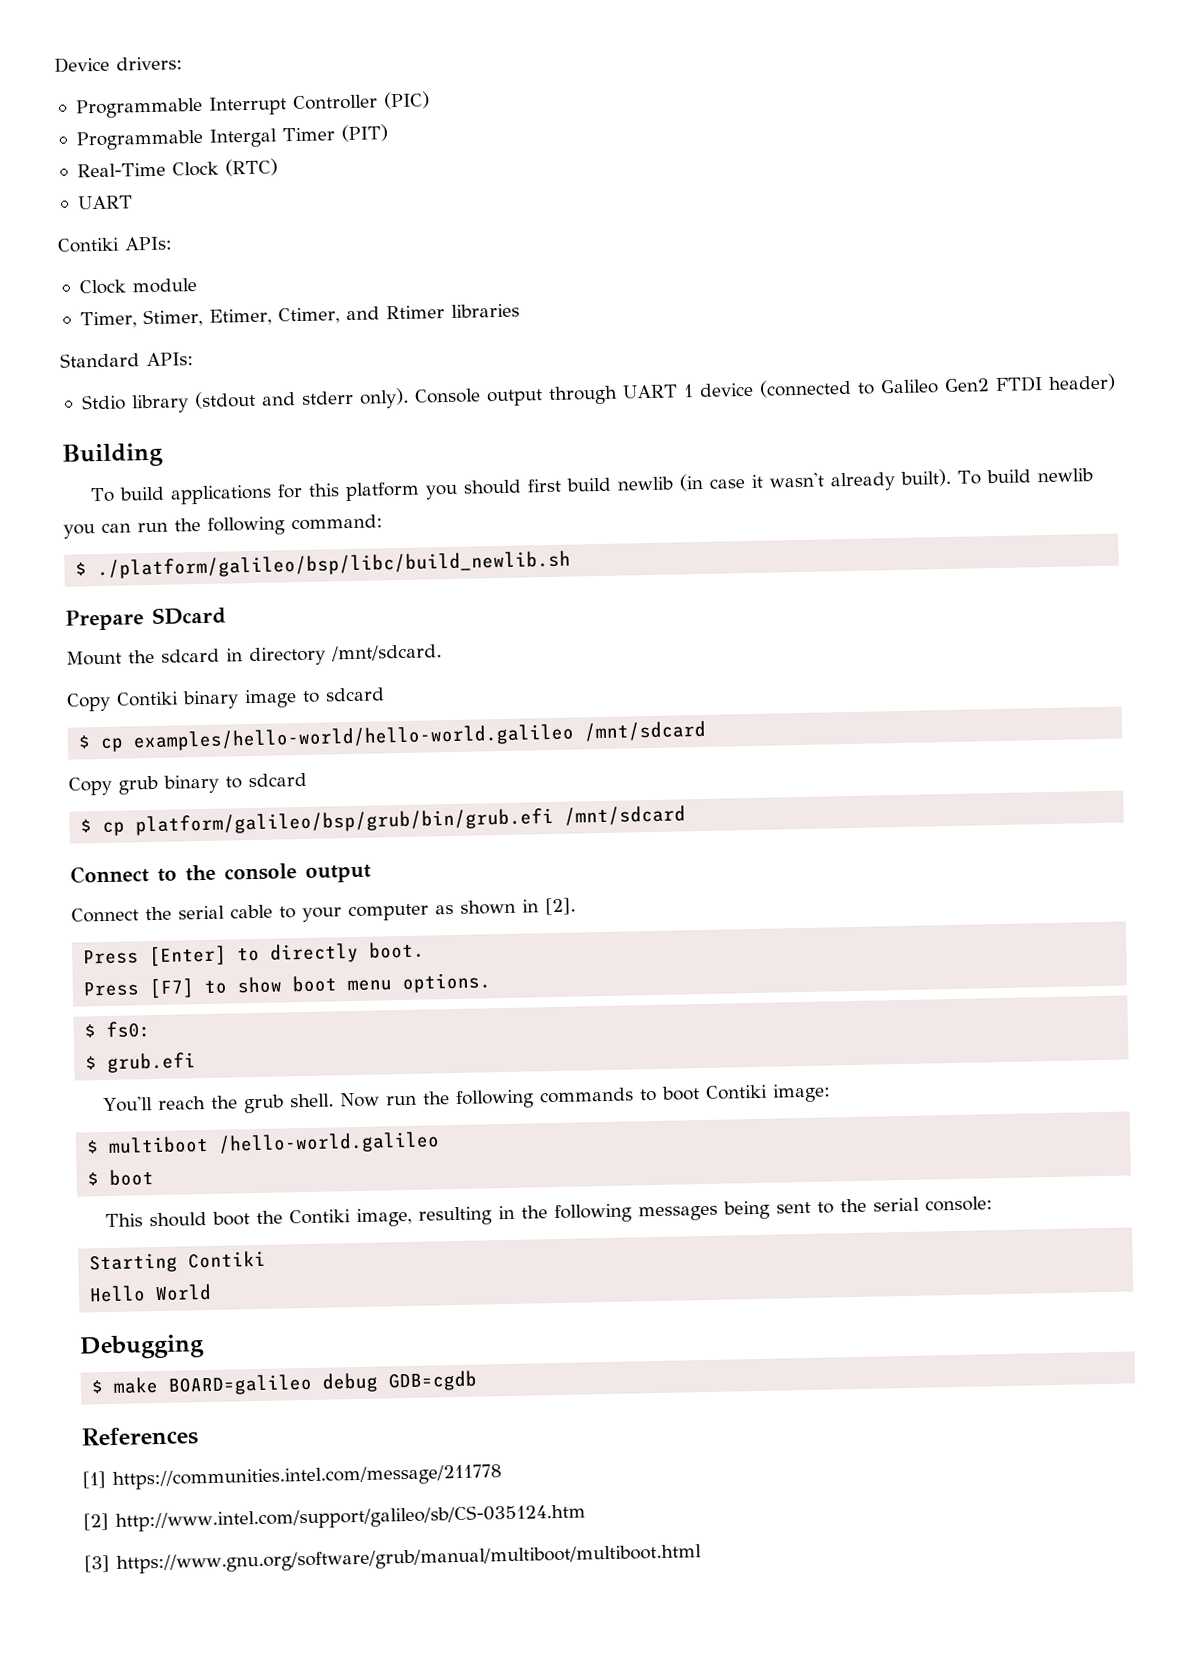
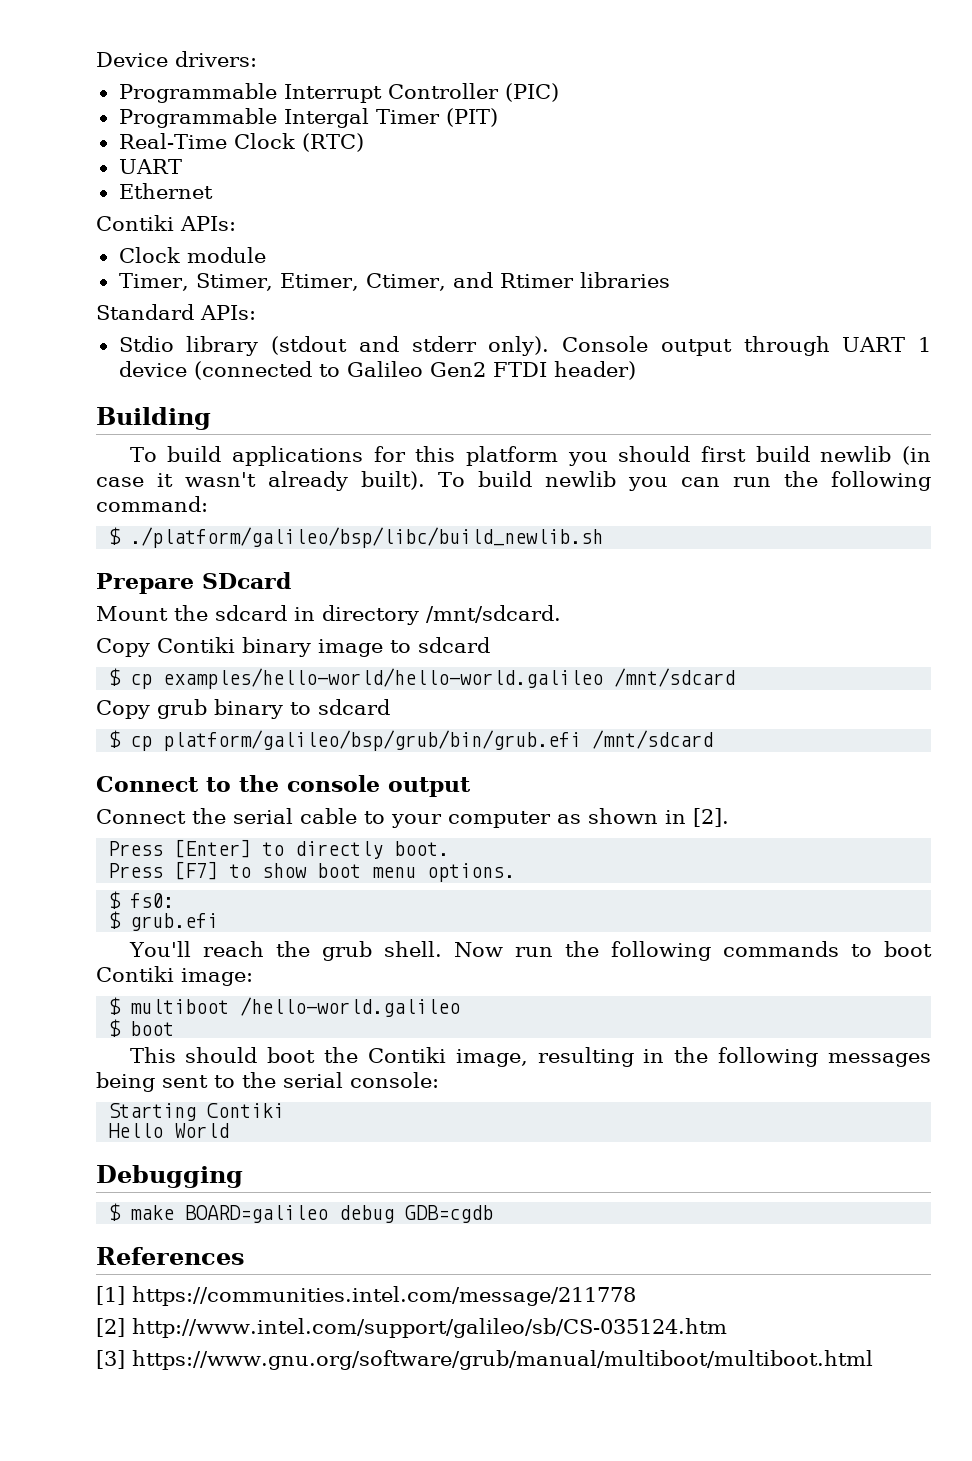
(133, 202) none -> [118,183,213,199] // Ethernet

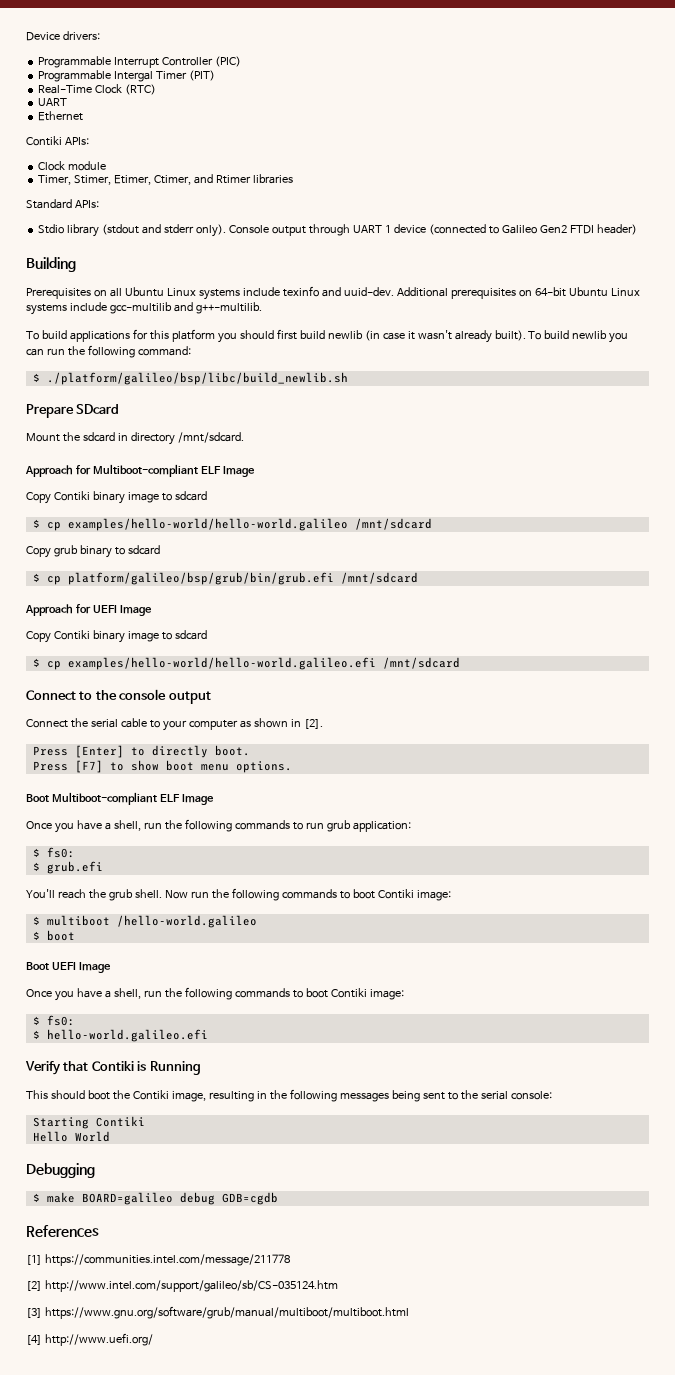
(211, 418) none -> [26,286,640,300] [26,302,262,315] // Prerequisites on all Ubuntu Linux systems include texinfo and uuid-dev. Additional prerequisites on 64-bit Ubuntu Linux systems include gcc-multilib and g++-multilib.
(561, 614) none -> [25,464,255,477] // Approach for Multiboot-compliant ELF Image
(714, 739) none -> [25,604,152,616] [26,630,207,643] [32,657,460,670] // Approach for UEFI Image // Copy Contiki binary image to sdcard // $ cp examples/hello-world/hello-world.galileo.efi /mnt/sdcard
(516, 872) none -> [26,792,214,805] [26,819,411,833] // Boot Multiboot-compliant ELF Image // Once you have a shell, run the following commands to run grub application:
(175, 1028) none -> [26,962,111,973] [26,987,404,1001] [32,1015,75,1026] [32,1029,208,1042] [25,1061,201,1075] // Boot UEFI Image // Once you have a shell, run the following commands to boot Contiki image: // $ fs0: // $ hello-world.galileo.efi // Verify that Contiki is Running
(873, 1360) none -> [26,1333,153,1346] // [4] http://www.uefi.org/

